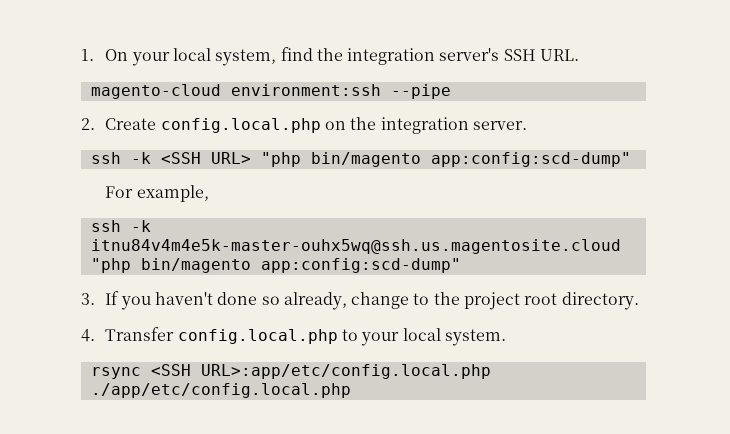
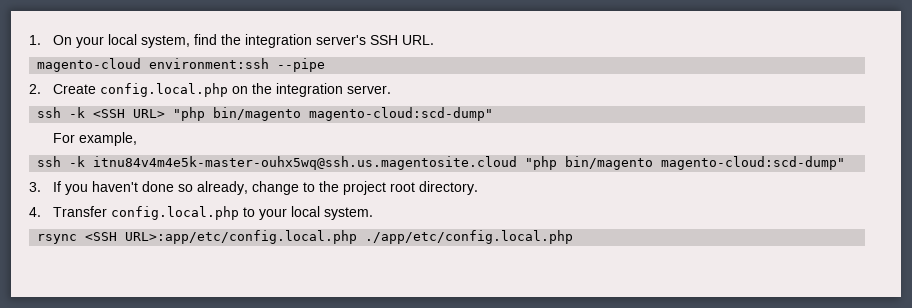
[430,152,631,167] app:config:scd-dump" -> [309,107,494,121] magento-cloud:scd-dump"
[260,258,461,273] app:config:scd-dump" -> [661,156,846,170] magento-cloud:scd-dump"

